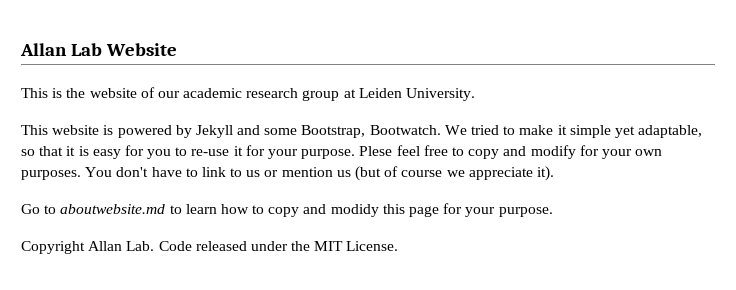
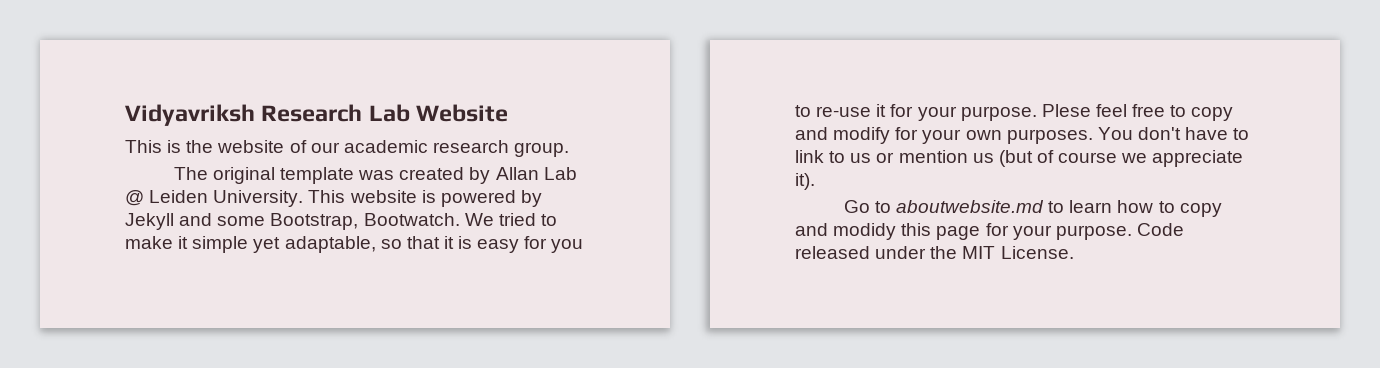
[20,43,67,56] Allan -> [125,104,363,126] Vidyavriksh Research
[302,89,356,101] group at -> [514,142,570,157] [173,167,577,184] [125,190,144,206] group. // The original template was created by Allan Lab @
(476, 94) // -> (304, 198) none
[21,241,155,254] // Copyright Allan Lab. -> (1132, 232) none

